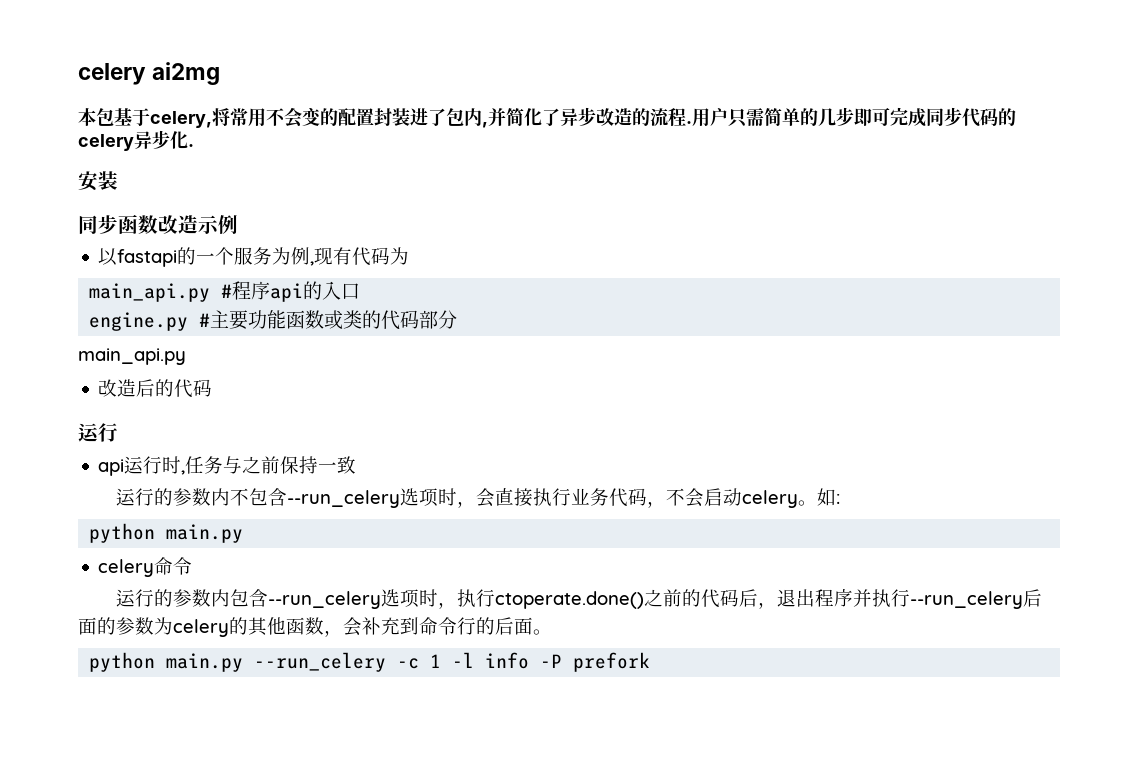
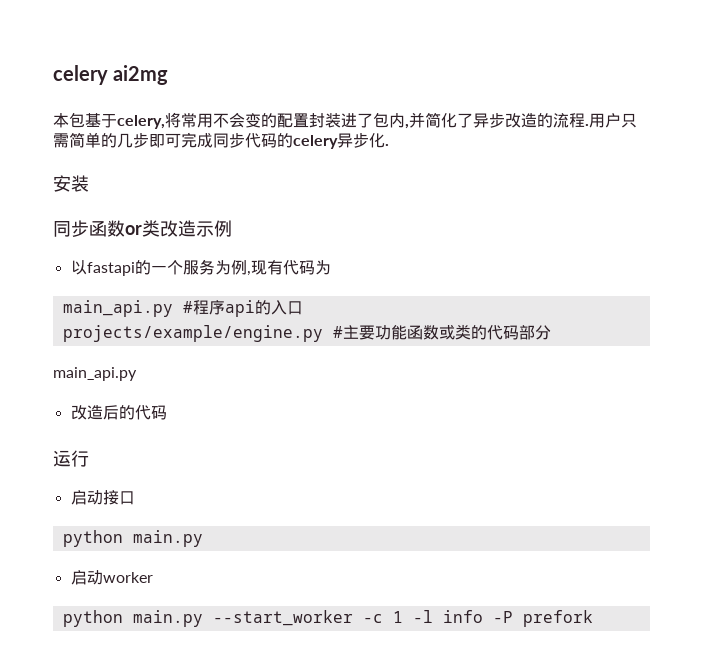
(158, 224) none -> [125,220,160,237] or类
[89,312,189,331] engine.py -> [62,325,323,342] projects/example/engine.py
[98,456,357,476] [115,488,840,508] [89,523,244,543] [98,557,193,577] [115,589,1042,609] [78,617,552,637] [89,652,387,672] api运行时,任务与之前保持一致 // 运行的参数内不包含--run_celery选项时，会直接执行业务代码，不会启动celery。如: // python main.py // celery命令 // 运行的参数内包含--run_celery选项时，执行ctoperate.done()之前的代码后，退出程序并执行--run_celery后面的参数为celery的其他函数，会补充到命令行的后面。 // python main.py --run_celery -> [70,490,135,505] [62,530,203,547] [70,570,153,585] [62,610,353,627] 启动接口 // python main.py // 启动worker // python main.py --start_worker

